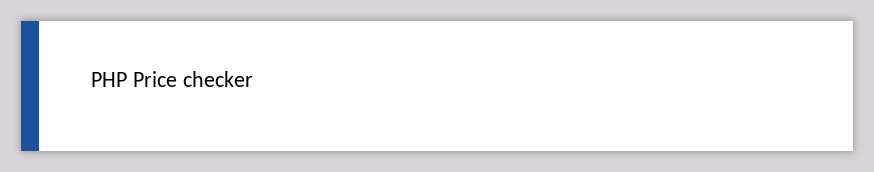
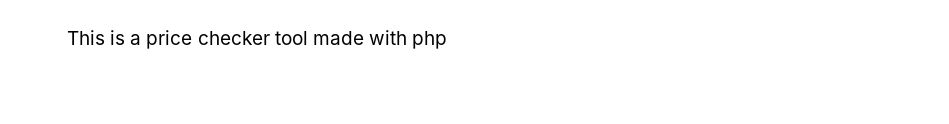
[91,71,253,87] PHP Price checker -> [67,30,448,49] This is a price checker tool made with php

